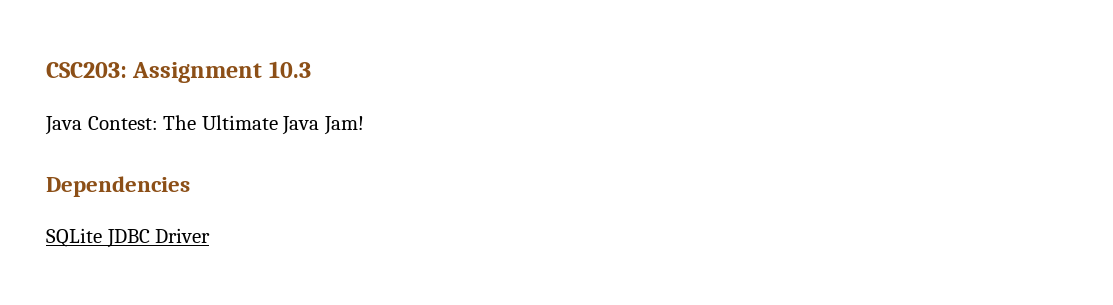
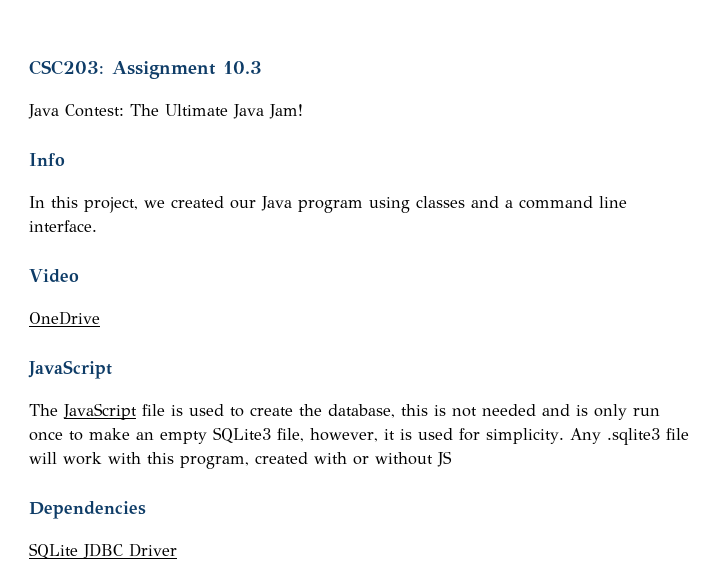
(364, 125) none -> [29,153,65,166] [29,196,627,213] [29,220,97,232] [29,269,79,283] [29,311,100,325] [28,360,112,379] [29,403,660,420] [29,427,689,445] [29,451,452,469] // Info // In this project, we created our Java program using classes and a command line interface. // Video // OneDrive // JavaScript // The JavaScript file is used to create the database, this is not needed and is only run once to make an empty SQLite3 file, however, it is used for simplicity. Any .sqlite3 file will work with this program, created with or without JS

